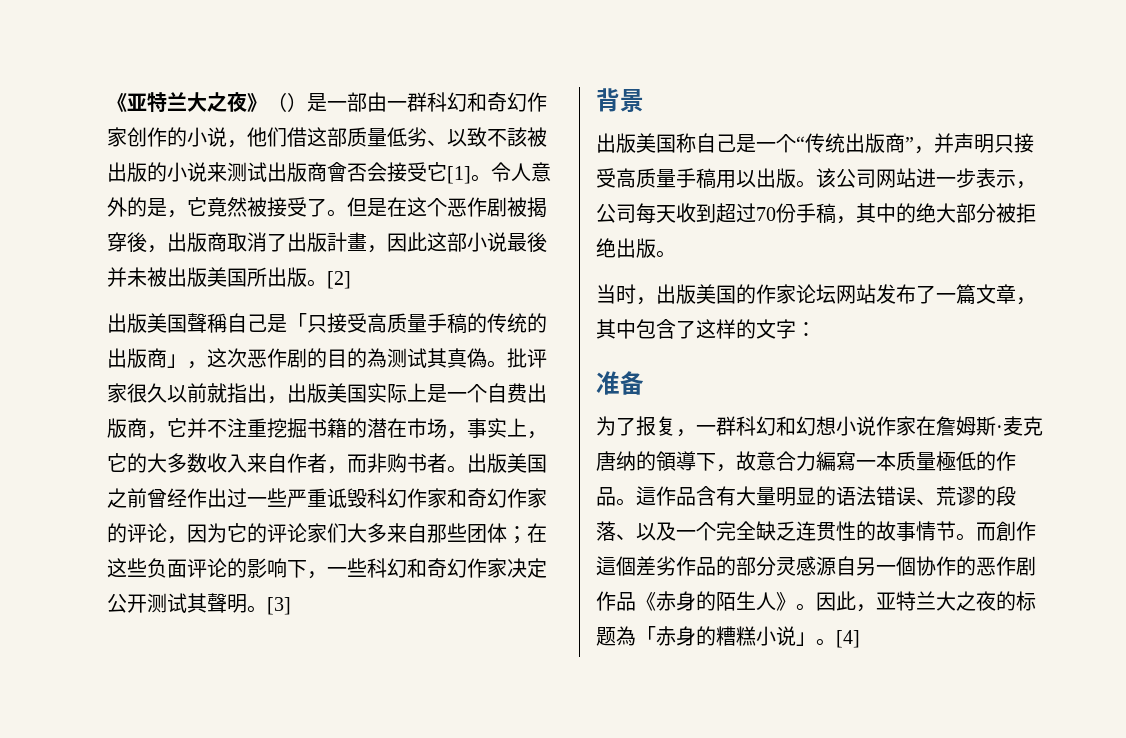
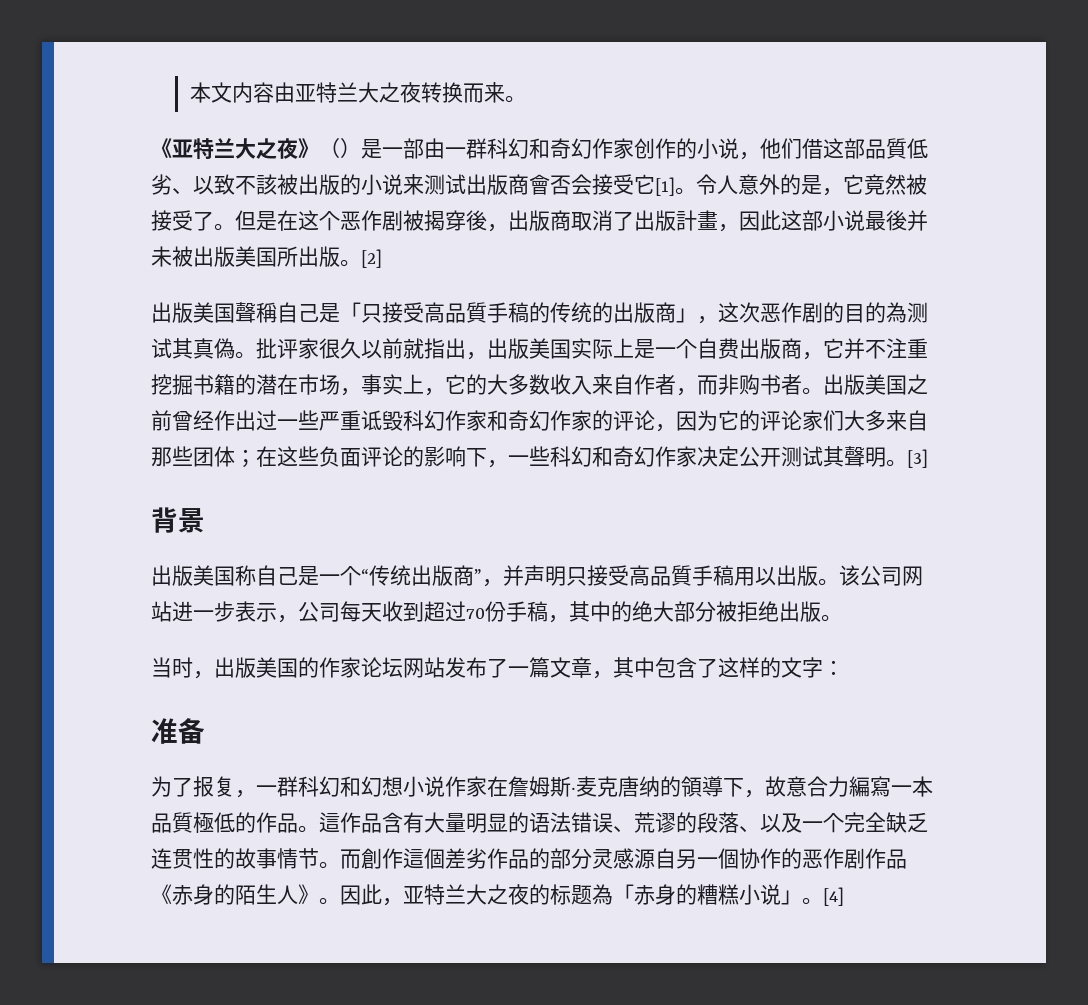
(107, 102) none -> [189,82,526,103] 本文内容由亚特兰大之夜转换而来。 //
[347,127,387,147] 质量 -> [865,138,907,159] 品質
[387,313,427,333] 质量 -> [445,302,487,323] 品質
[636,168,676,188] 质量 -> [650,565,692,586] 品質
[896,451,936,471] 质量 -> [151,812,193,833] 品質

